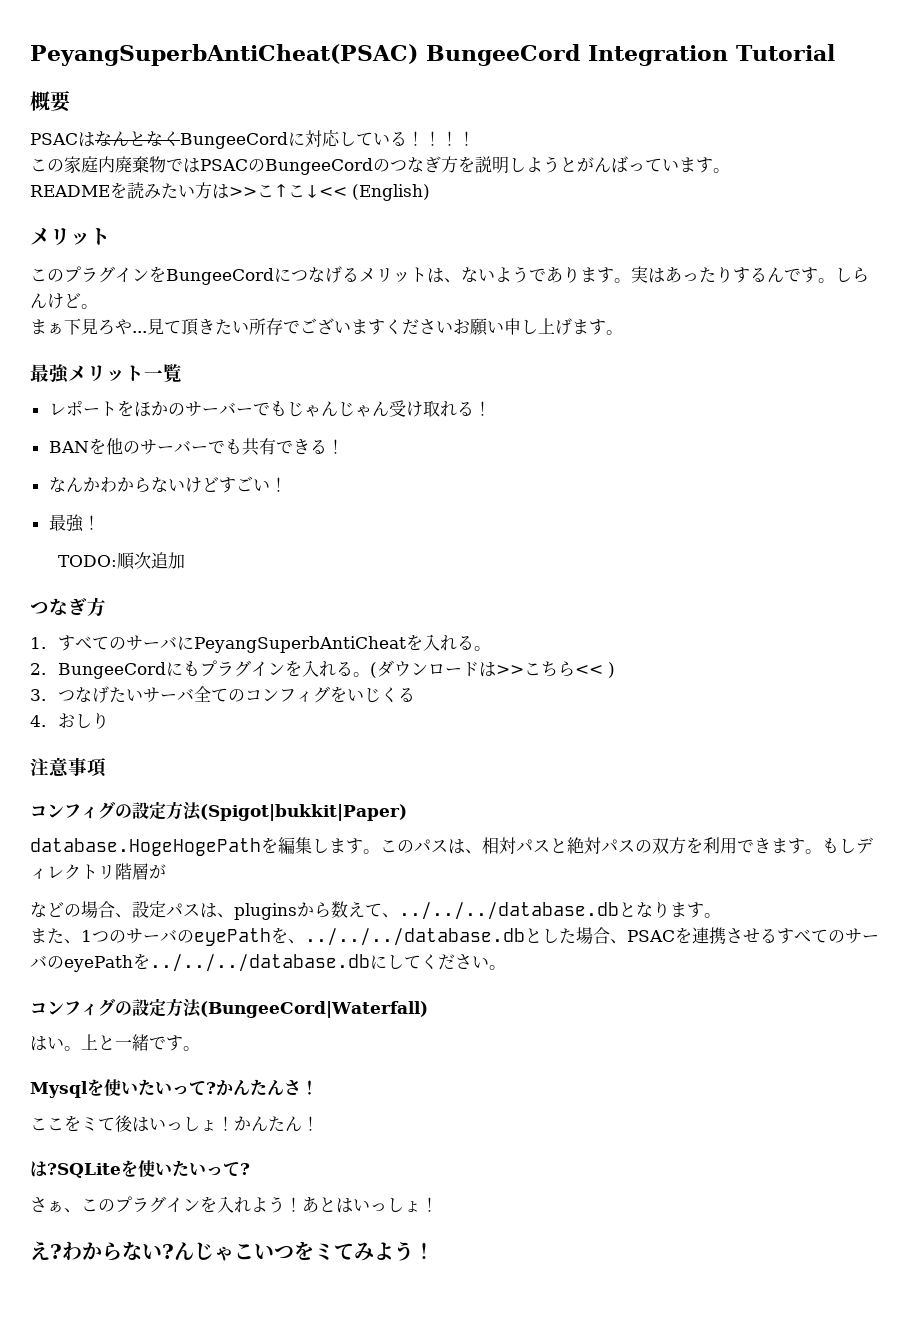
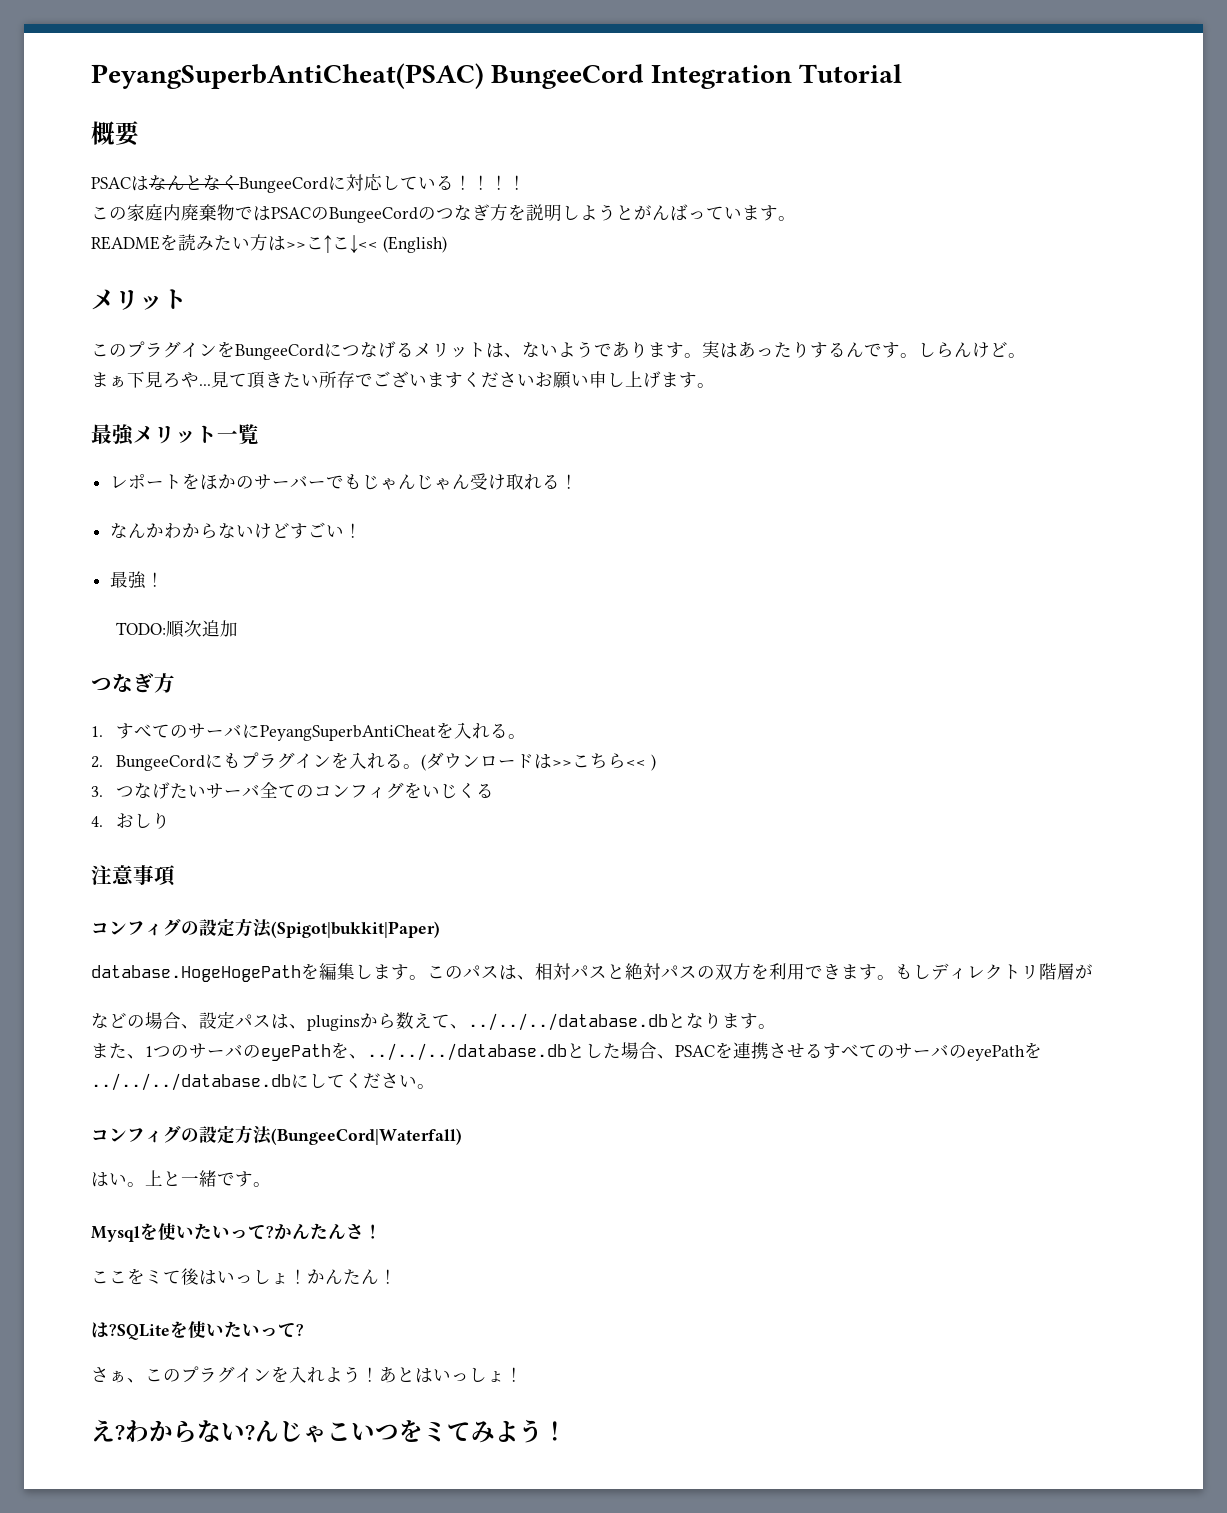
[48,438,344,456] // BANを他のサーバーでも共有できる！ -> (579, 481) none

